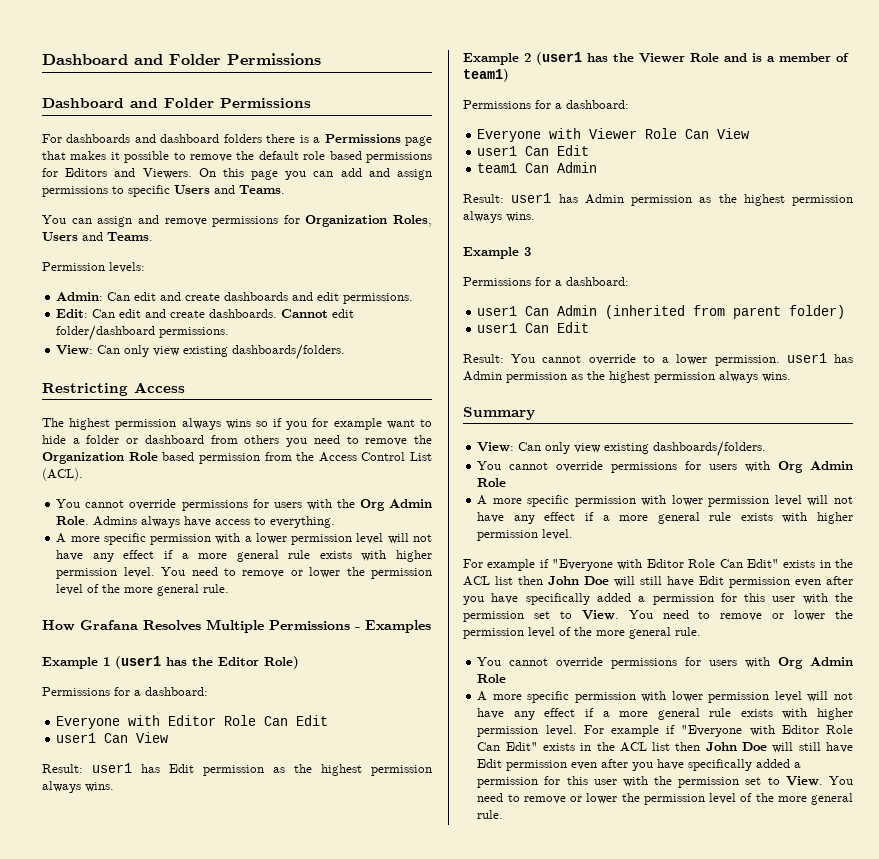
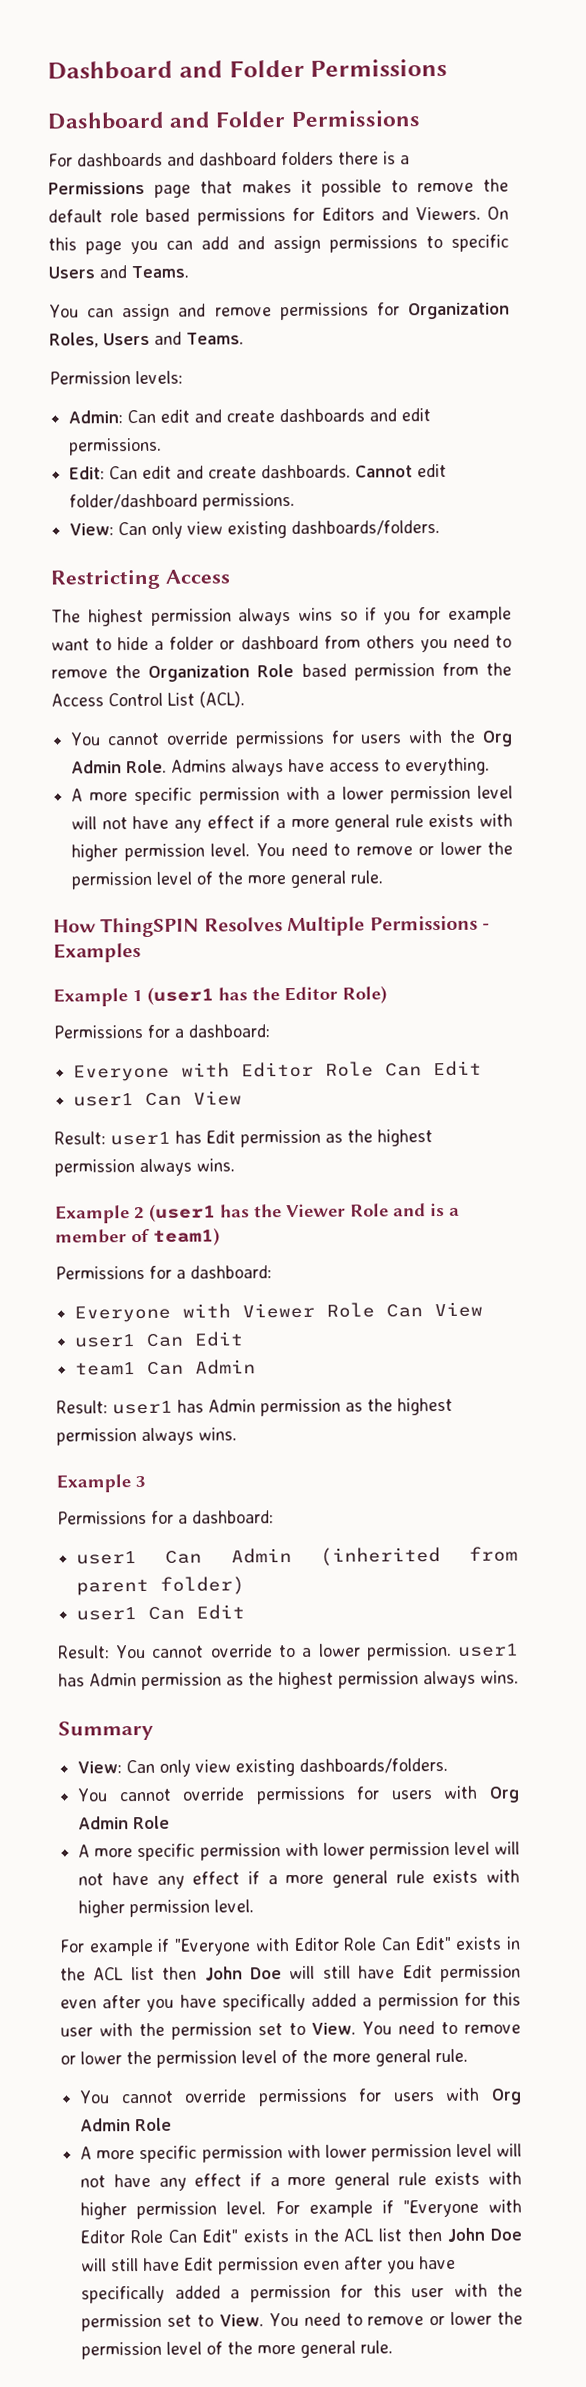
[80,620,138,630] Grafana -> [100,917,200,938] ThingSPIN

